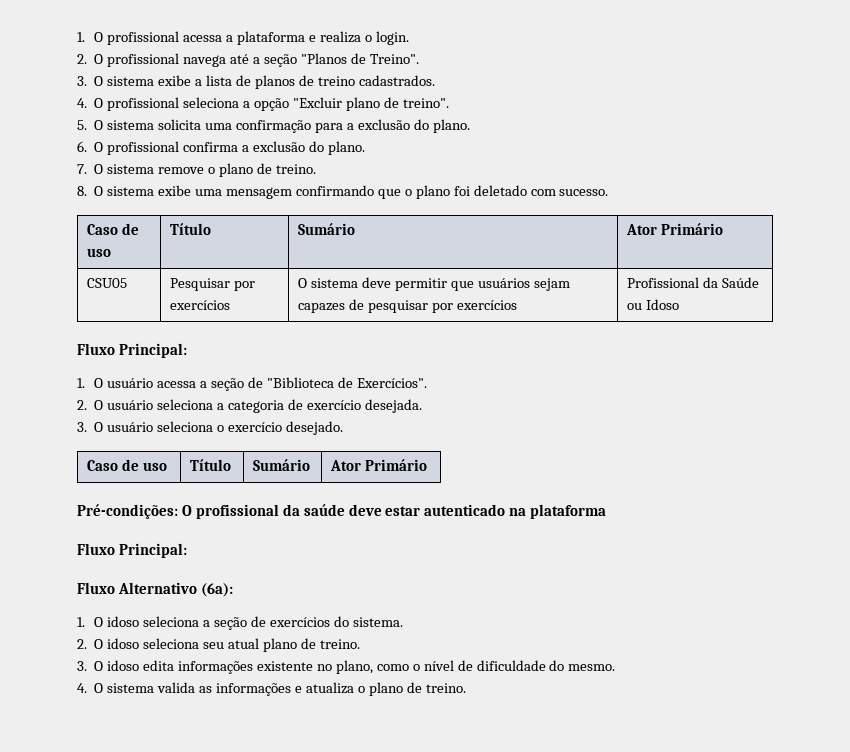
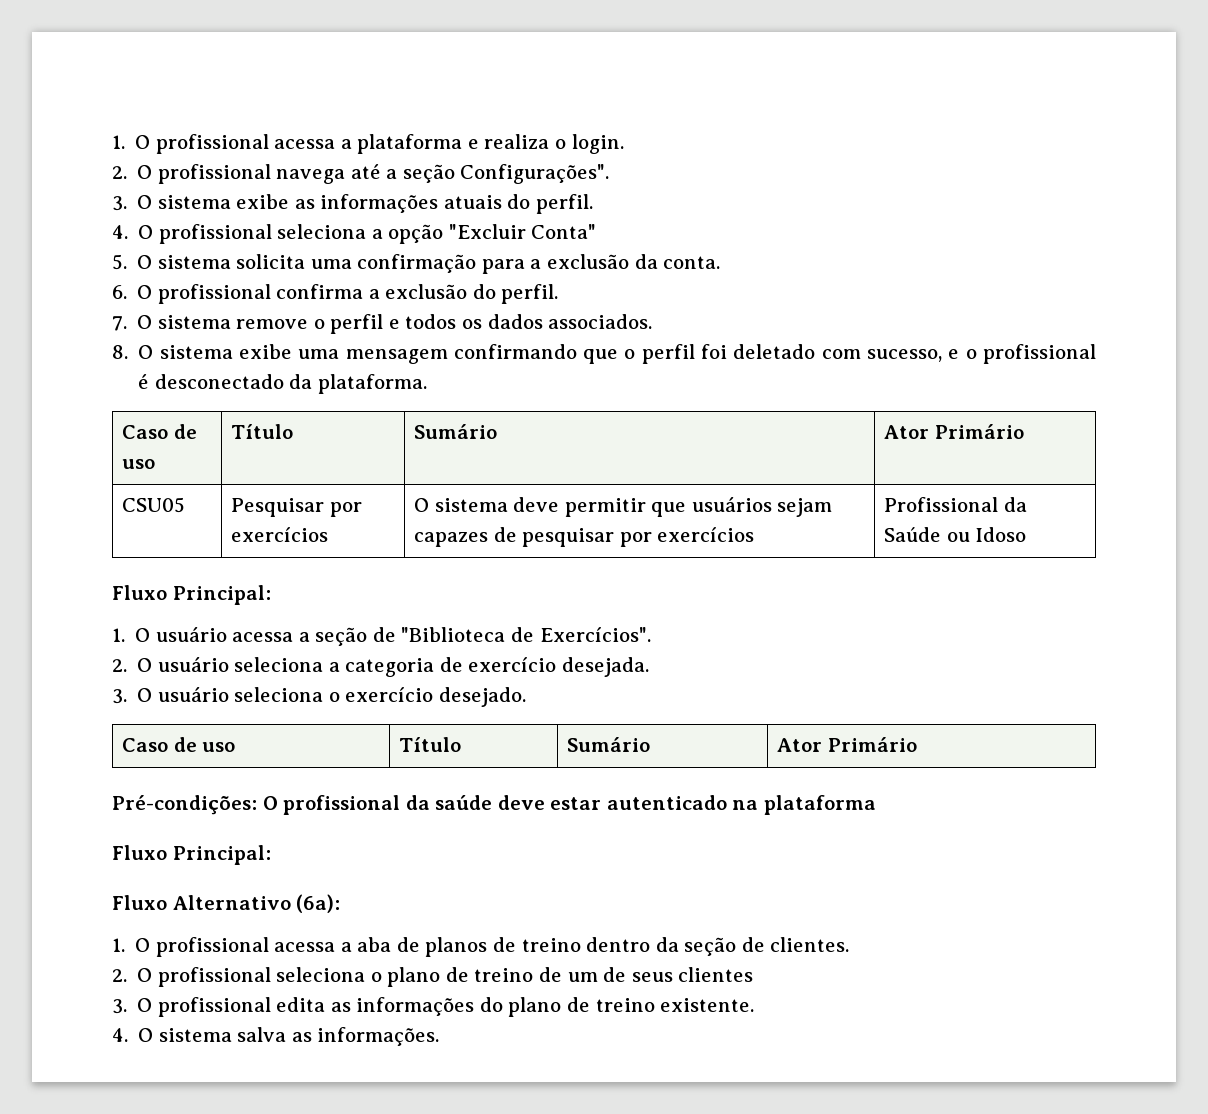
[300,53,419,64] "Planos de Treino". -> [460,164,610,184] Configurações".
[195,75,435,89] a lista de planos de treino cadastrados. -> [294,194,593,214] as informações atuais do perfil.
[345,97,449,111] plano de treino". -> [531,224,597,239] Conta"
[413,119,470,133] do plano. -> [634,254,721,269] da conta.
[327,141,365,155] plano. -> [501,284,559,304] perfil.
[219,163,316,177] plano de treino. -> [330,314,653,334] perfil e todos os dados associados.
[415,185,450,199] plano -> [641,344,695,364] perfil
[559,189,609,196] sucesso. -> [867,344,1097,364] [138,374,427,394] sucesso, e o profissional é desconectado da plataforma.
[107,616,403,630] [77,638,360,652] [77,660,616,674] [77,682,466,696] idoso seleciona a seção de exercícios do sistema. // 2. O idoso seleciona seu atual plano de treino. // 3. O idoso edita informações existente no plano, como o nível de dificuldade do mesmo. // 4. O sistema valida as informações e atualiza o plano de treino. -> [155,937,850,957] [112,967,754,987] [112,997,755,1017] [112,1027,440,1046] profissional acessa a aba de planos de treino dentro da seção de clientes. // 2. O profissional seleciona o plano de treino de um de seus clientes // 3. O profissional edita as informações do plano de treino existente. // 4. O sistema salva as informações.

